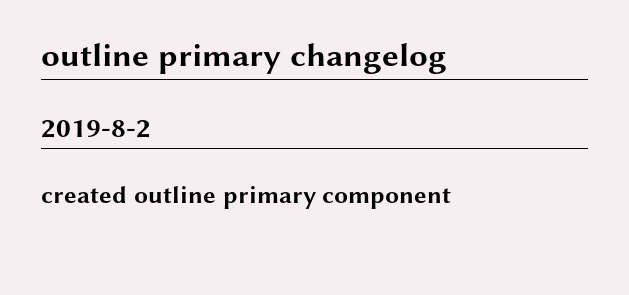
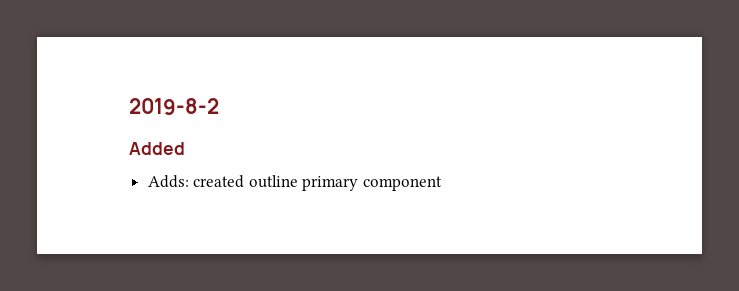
[41,43,448,74] outline primary changelog // -> (129, 106) none
(151, 129) none -> [129,142,185,155] [147,175,189,188] Added // Adds:

